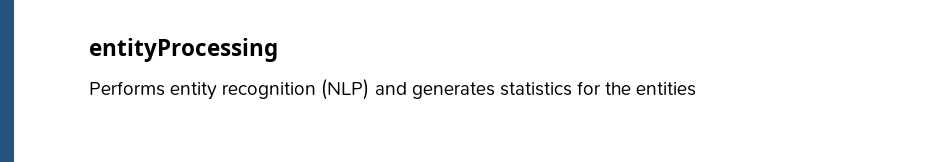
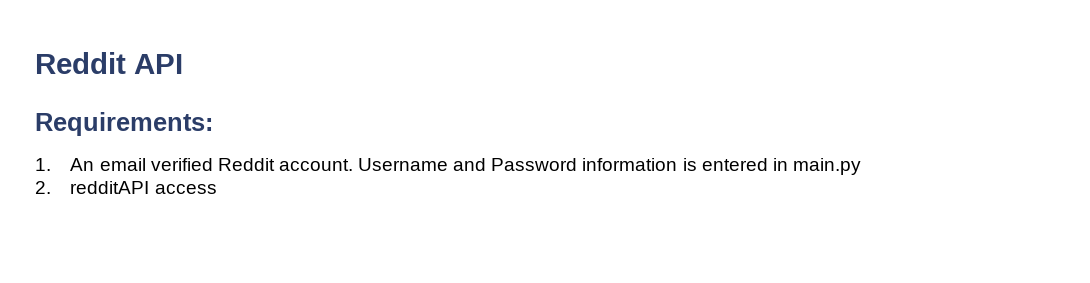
[89,38,278,62] [89,79,697,100] entityProcessing // Performs entity recognition (NLP) and generates statistics for the entities -> [35,52,183,74] [35,112,213,136] [35,158,861,175] [35,181,217,194] Reddit API // Requirements: // 1. An email verified Reddit account. Username and Password information is entered in main.py // 2. redditAPI access

